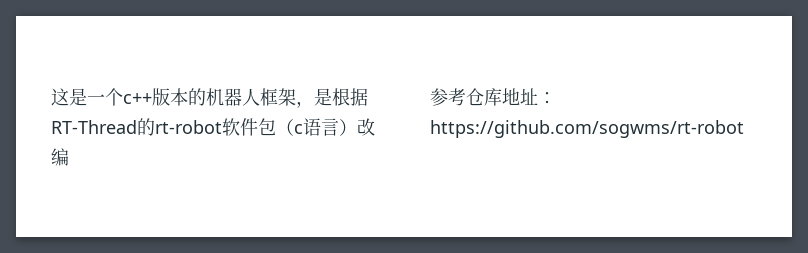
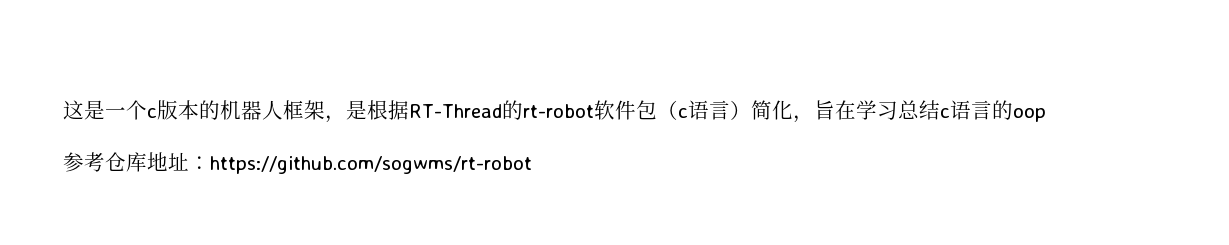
[123,93,152,104] c++ -> [147,108,157,118] c
[357,118,375,136] [51,148,69,166] 改编 -> [750,100,1046,123] 简化，旨在学习总结c语言的oop

